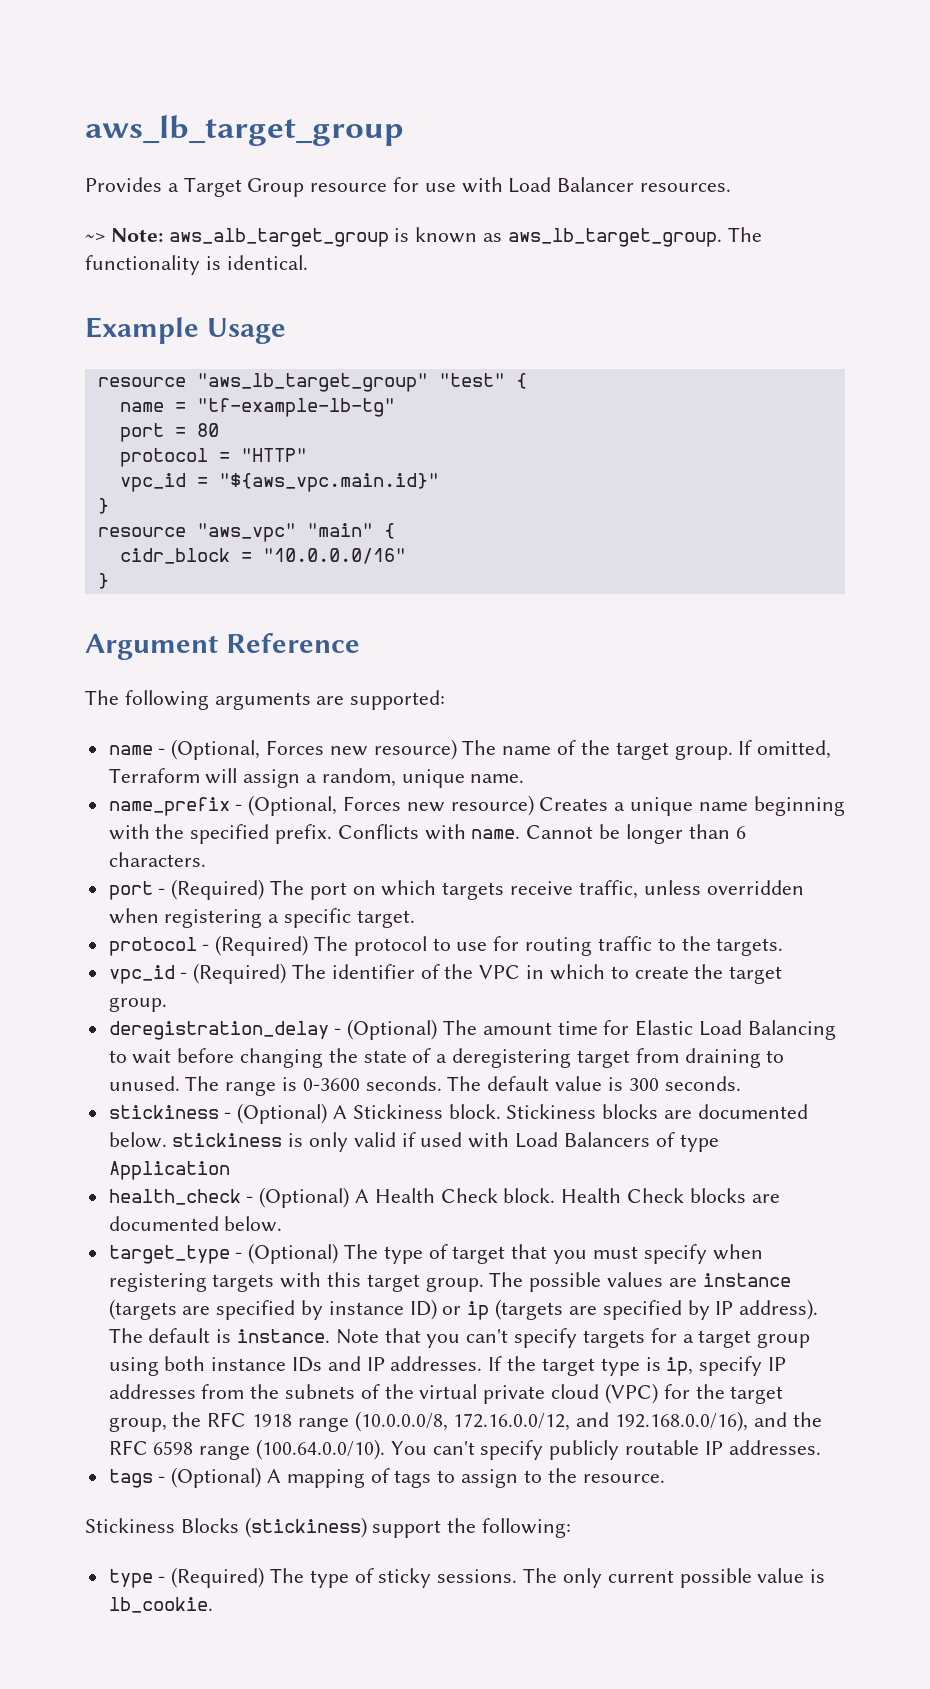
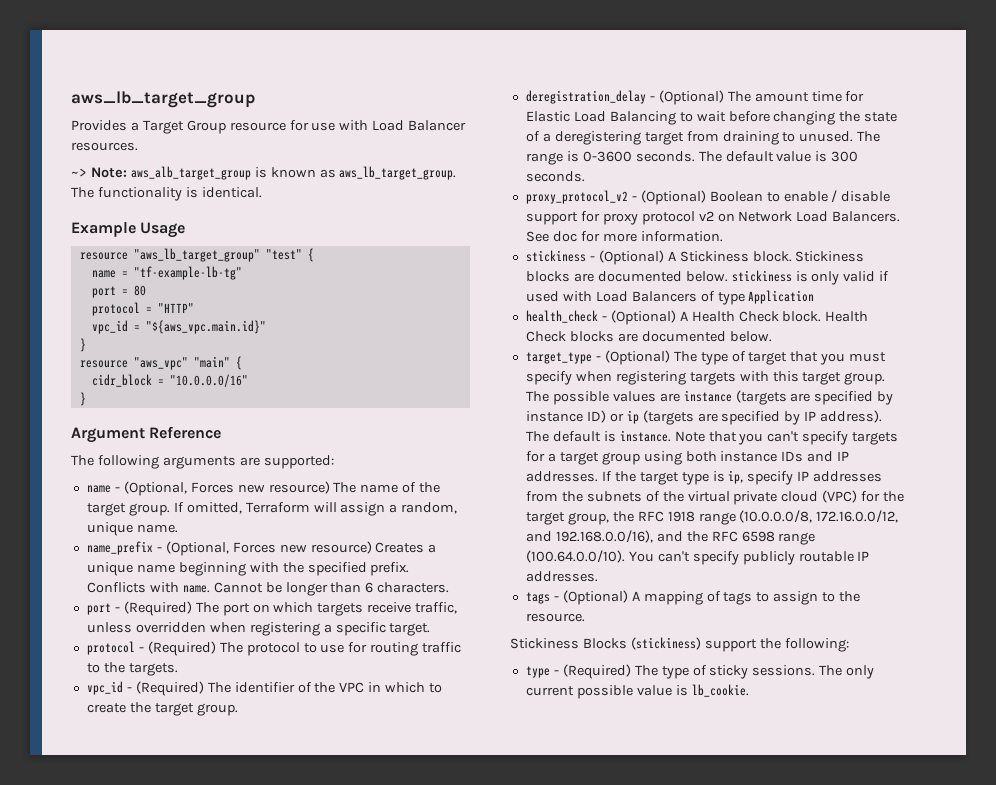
(741, 1083) none -> [525,190,891,205] [525,211,901,225] [525,231,723,242] // proxy_protocol_v2 - (Optional) Boolean to enable / disable support for proxy protocol v2 on Network Load Balancers. See doc for more information.

